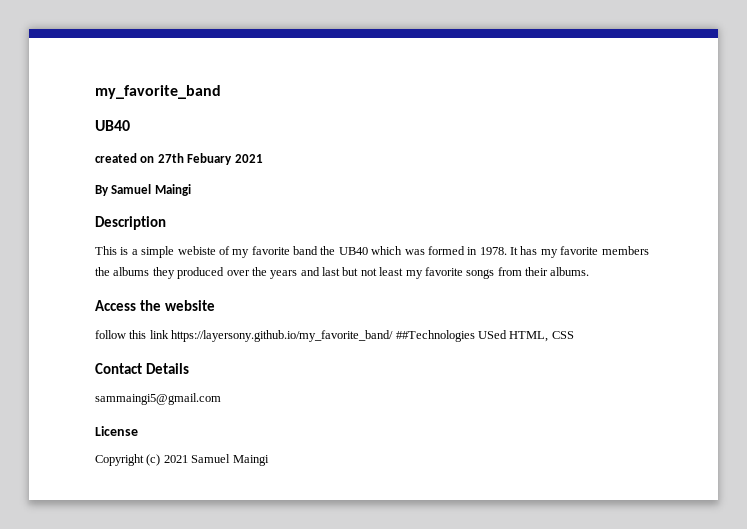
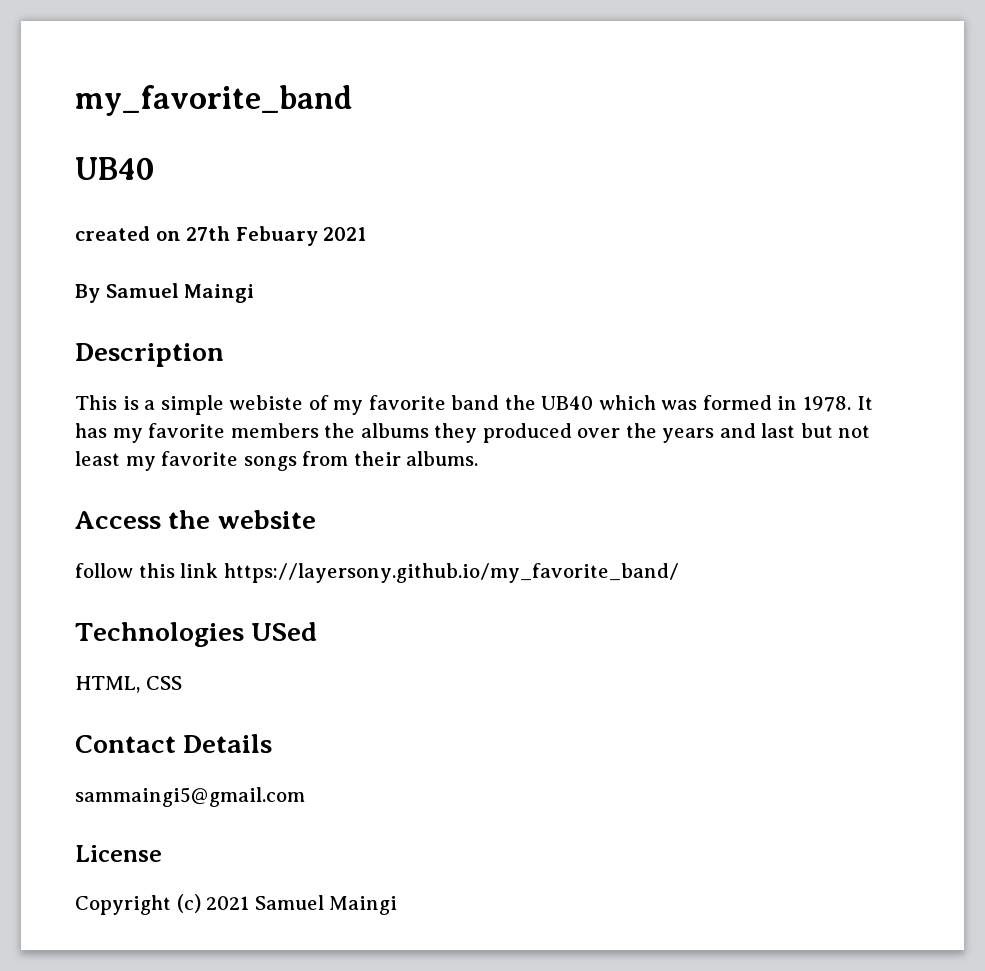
[395,330,475,342] ##Technologies -> [75,622,244,647] // Technologies
(507, 334) none -> (318, 631) //

